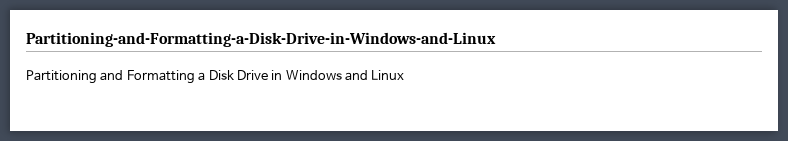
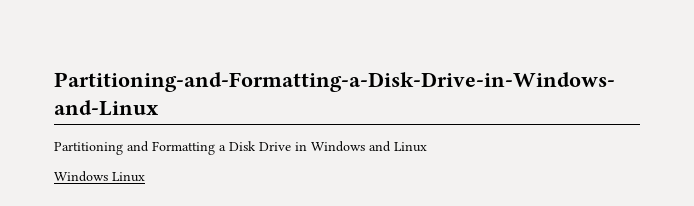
(405, 75) none -> [54,171,145,182] // Windows Linux

